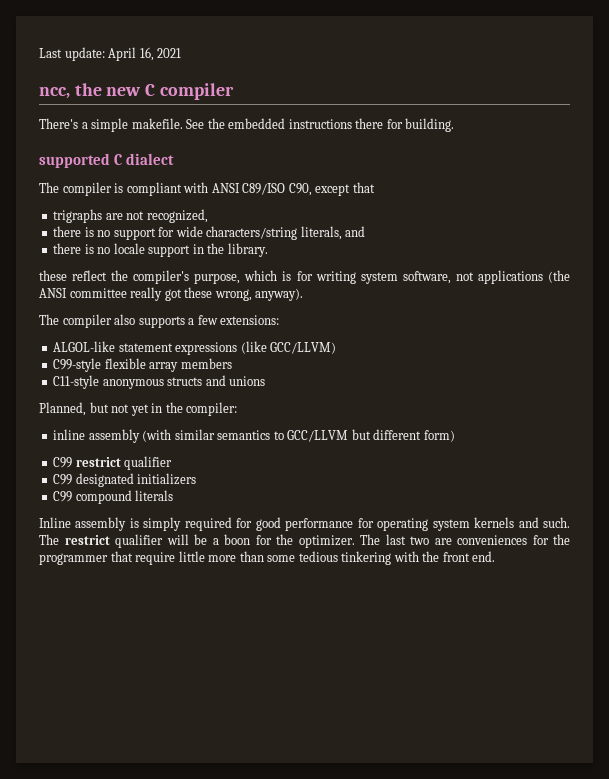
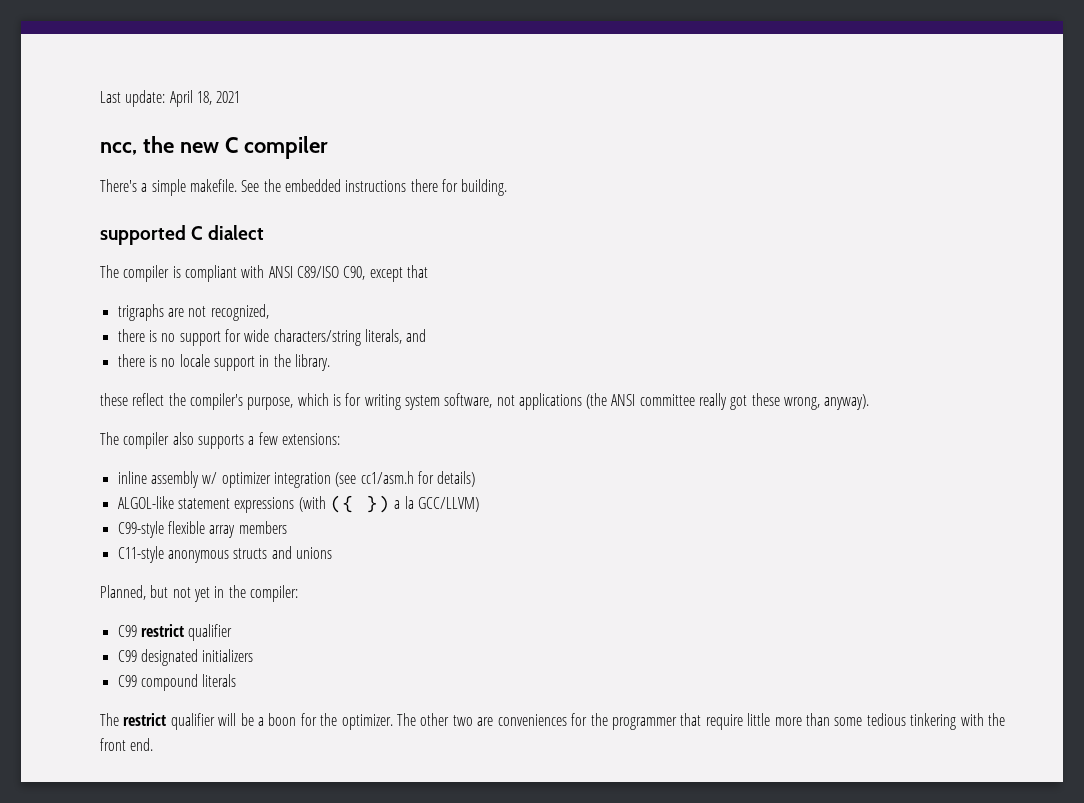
[139,47,154,61] 16, -> [196,91,212,105] 18,
[53,341,267,355] ALGOL-like statement expressions (like -> [117,471,476,488] [117,495,414,513] inline assembly w/ optimizer integration (see cc1/asm.h for details) // ALGOL-like statement expressions (with ({ }) a la
[53,429,455,443] // inline assembly (with similar semantics to GCC/LLVM but different form) -> (298, 593) none
[39,517,570,531] Inline assembly is simply required for good performance for operating system kernels and such. -> (237, 680) none
[385,534,406,545] last -> [420,713,450,726] other

